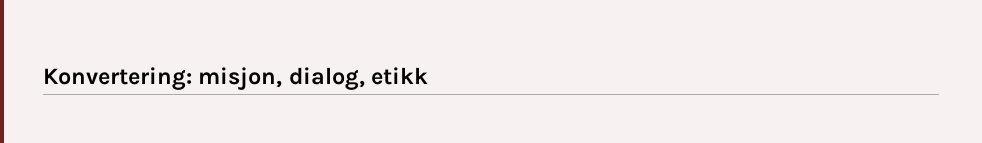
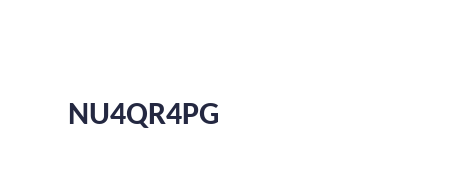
[43,67,429,90] Konvertering: misjon, dialog, etikk -> [68,103,219,128] NU4QR4PG

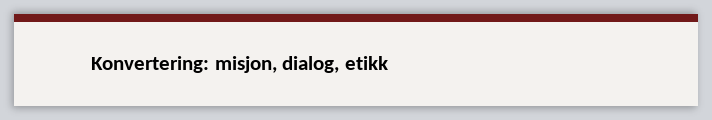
[68,103,219,128] NU4QR4PG -> [91,56,388,73] Konvertering: misjon, dialog, etikk

